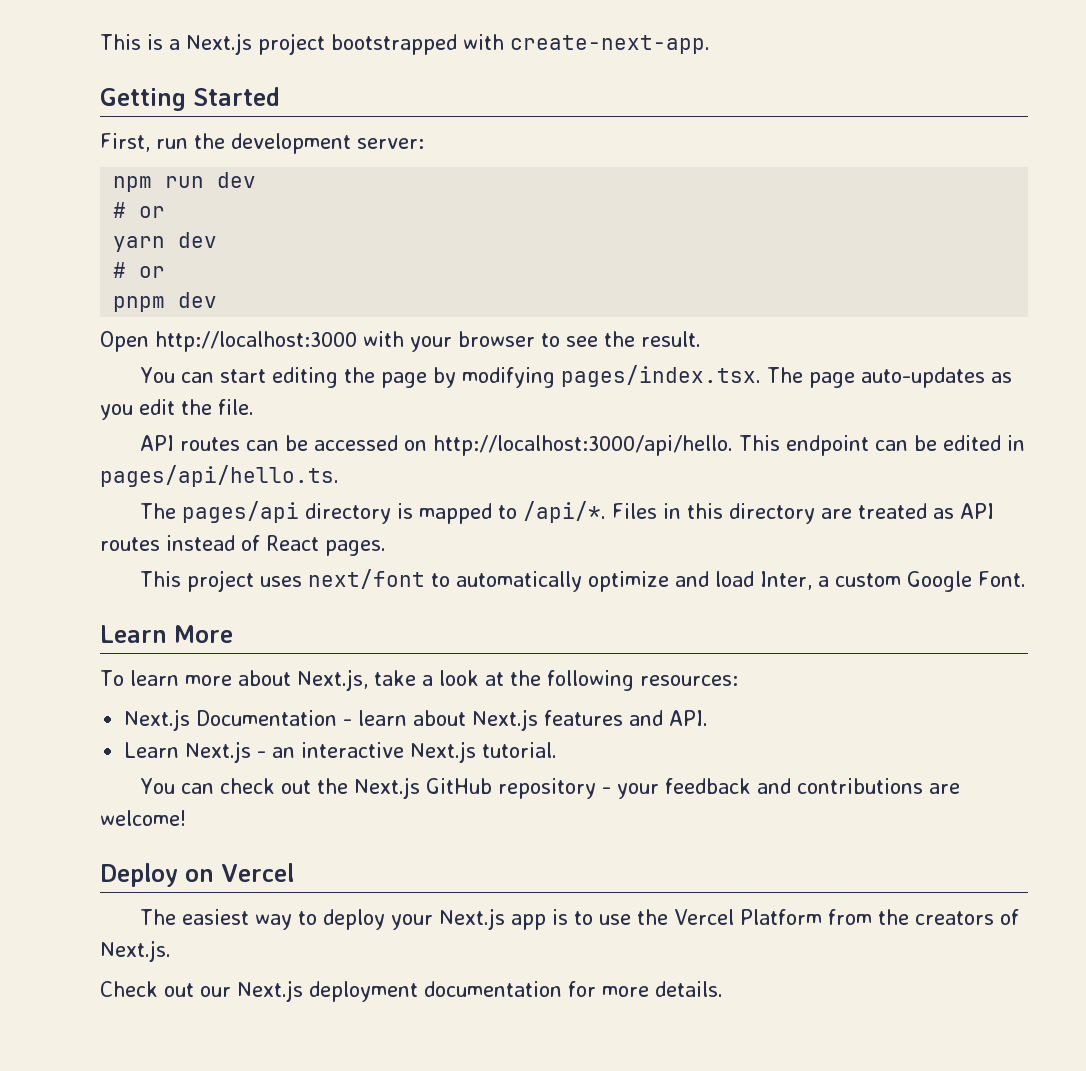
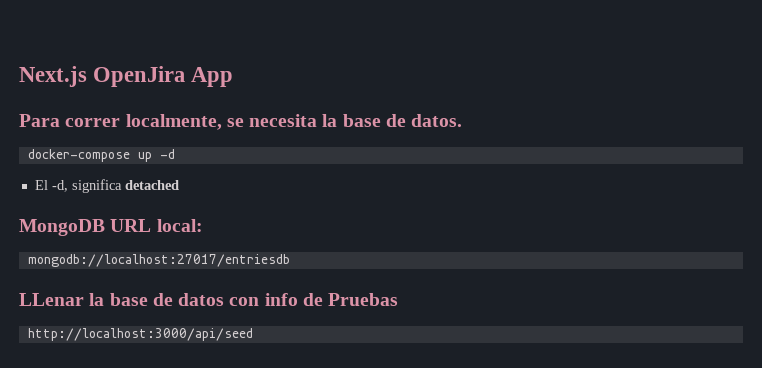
[100,33,710,55] [100,87,280,111] [100,133,424,154] [113,172,257,192] [113,202,166,218] [113,232,218,252] [113,262,166,278] [113,292,218,312] [100,331,701,352] [139,365,1012,388] [100,399,254,420] [139,435,1025,456] [100,465,339,487] [139,501,994,524] [100,535,386,556] [139,569,1026,592] [100,625,233,643] [100,669,738,691] [124,709,709,731] [124,741,558,763] [139,777,960,799] [100,810,186,826] [100,863,294,887] [139,908,1019,930] [100,940,171,962] [100,980,723,1002] This is a Next.js project bootstrapped with create-next-app. // Getting Started // First, run the development server: // npm run dev // # or // yarn dev // # or // pnpm dev // Open http://localhost:3000 with your browser to see the result. // You can start editing the page by modifying pages/index.tsx. The page auto-updates as you edit the file. // API routes can be accessed on http://localhost:3000/api/hello. This endpoint can be edited in pages/api/hello.ts. // The pages/api directory is mapped to /api/*. Files in this directory are treated as API routes instead of React pages. // This project uses next/font to automatically optimize and load Inter, a custom Google Font. // Learn More // To learn more about Next.js, take a look at the following resources: // Next.js Documentation - learn about Next.js features and API. // Learn Next.js - an interactive Next.js tutorial. // You can check out the Next.js GitHub repository - your feedback and contributions are welcome! // Deploy on Vercel // The easiest way to deploy your Next.js app is to use the Vercel Platform from the creators of Next.js. // Check out our Next.js deployment documentation for more details. -> [19,66,234,87] [19,114,463,130] [27,149,175,162] [34,179,179,193] [19,219,203,236] [27,254,290,267] [19,293,399,306] [27,328,253,341] Next.js OpenJira App // Para correr localmente, se necesita la base de datos. // docker-compose up -d // El -d, significa detached // MongoDB URL local: // mongodb://localhost:27017/entriesdb // LLenar la base de datos con info de Pruebas // http://localhost:3000/api/seed

